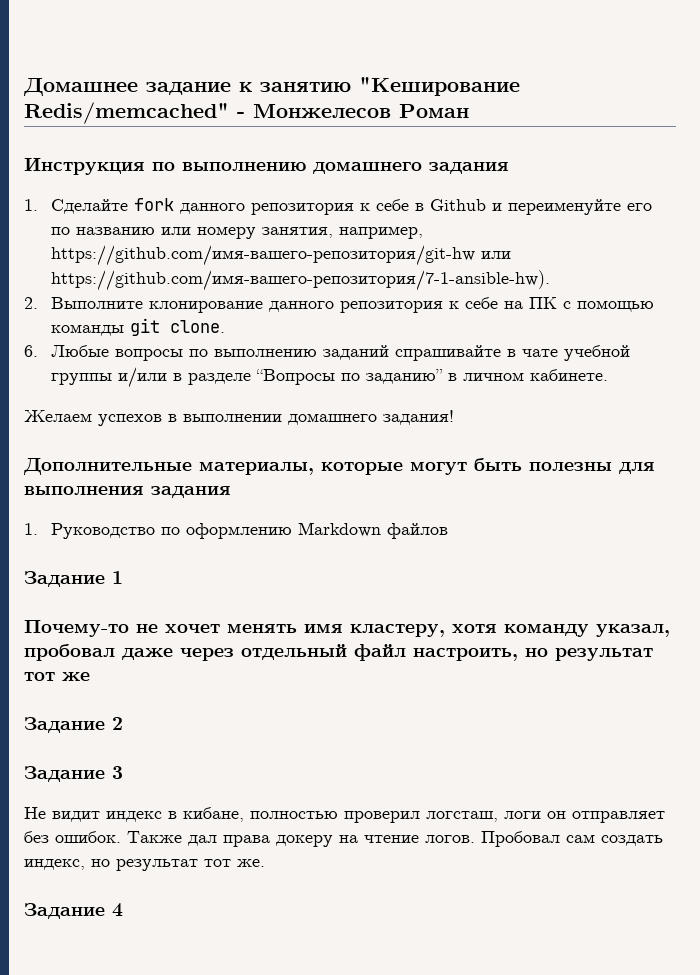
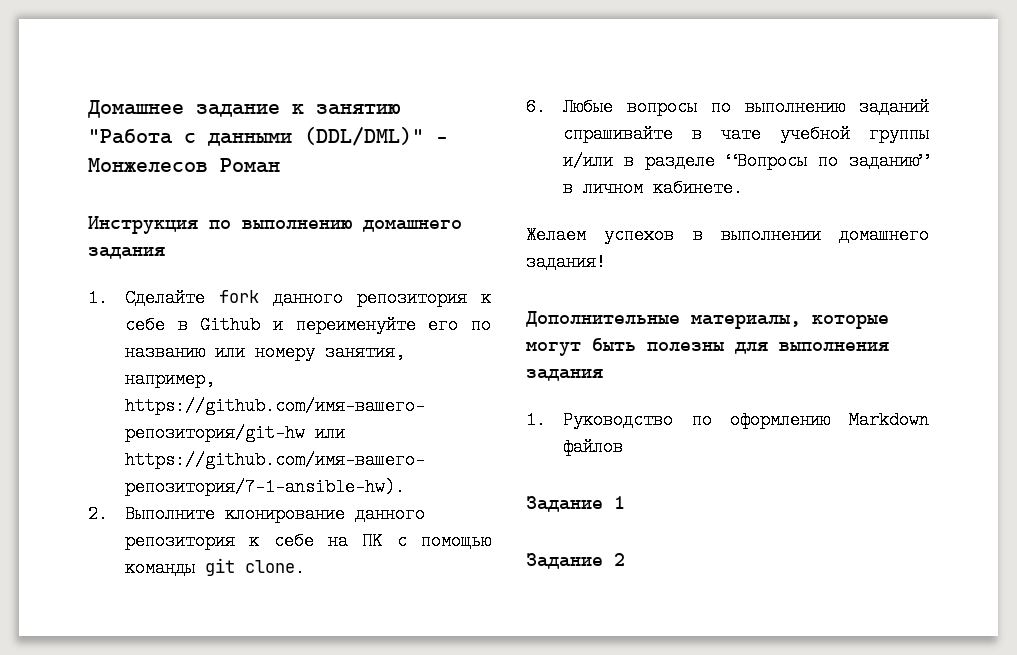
[359,77,520,96] [24,102,229,124] "Кеширование Redis/memcached" -> [88,127,424,146] "Работа с данными (DDL/DML)"
[24,620,670,637] [24,644,653,661] [24,672,90,681] [24,717,123,733] [24,766,123,782] [24,807,665,823] [24,831,663,847] [24,859,265,871] [24,903,123,919] Почему-то не хочет менять имя кластеру, хотя команду указал, пробовал даже через отдельный файл настроить, но результат тот же // Задание 2 // Задание 3 // Не видит индекс в кибане, полностью проверил логсташ, логи он отправляет без ошибок. Также дал права докеру на чтение логов. Пробовал сам создать индекс, но результат тот же. // Задание 4 -> [526,553,625,569] Задание 2

